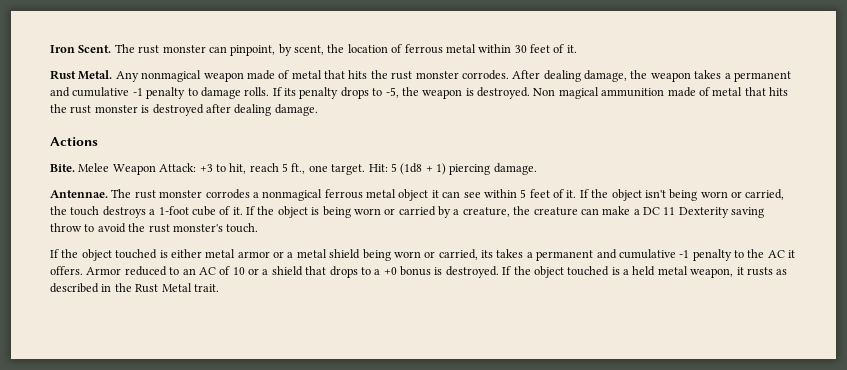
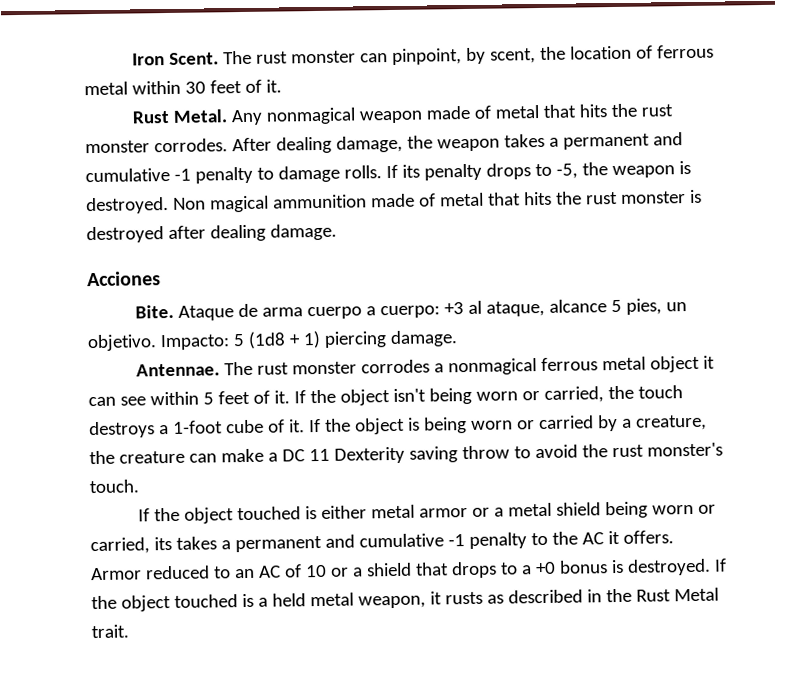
[50,137,98,146] Actions -> [87,271,161,287] Acciones
[78,163,388,175] Melee Weapon Attack: +3 to hit, reach 5 ft., one target. Hit: -> [177,298,687,321] [87,334,230,352] Ataque de arma cuerpo a cuerpo: +3 al ataque, alcance 5 pies, un objetivo. Impacto:

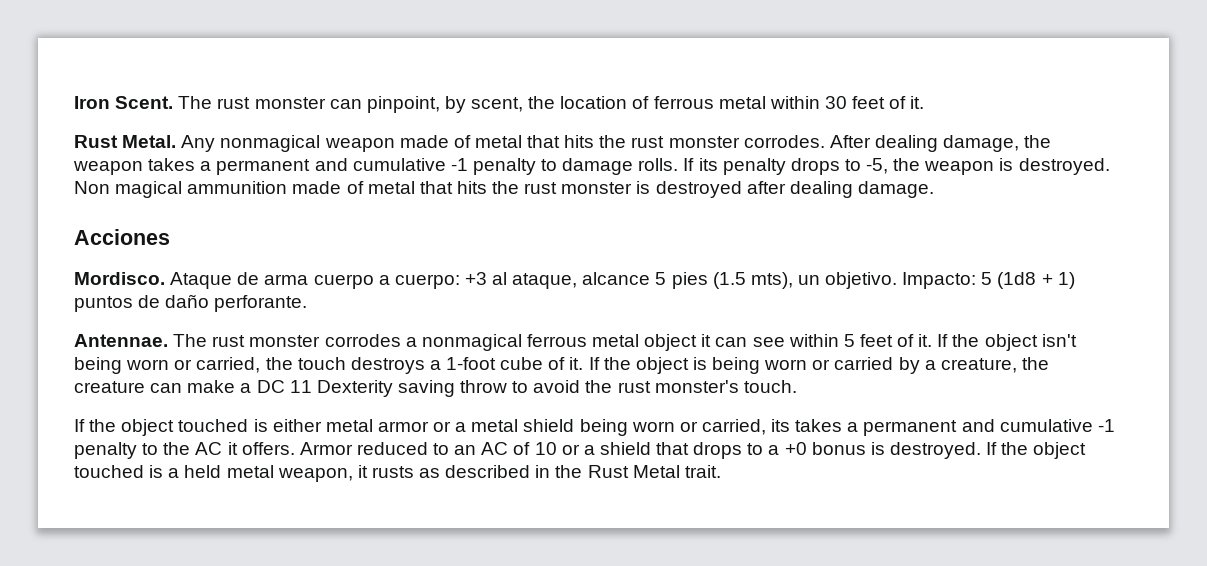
[134,304,174,319] Bite. -> [74,272,165,285] Mordisco.
[625,298,662,315] pies, -> [671,272,793,289] pies (1.5 mts),
[323,330,458,348] piercing damage. -> [74,294,308,312] puntos de daño perforante.

